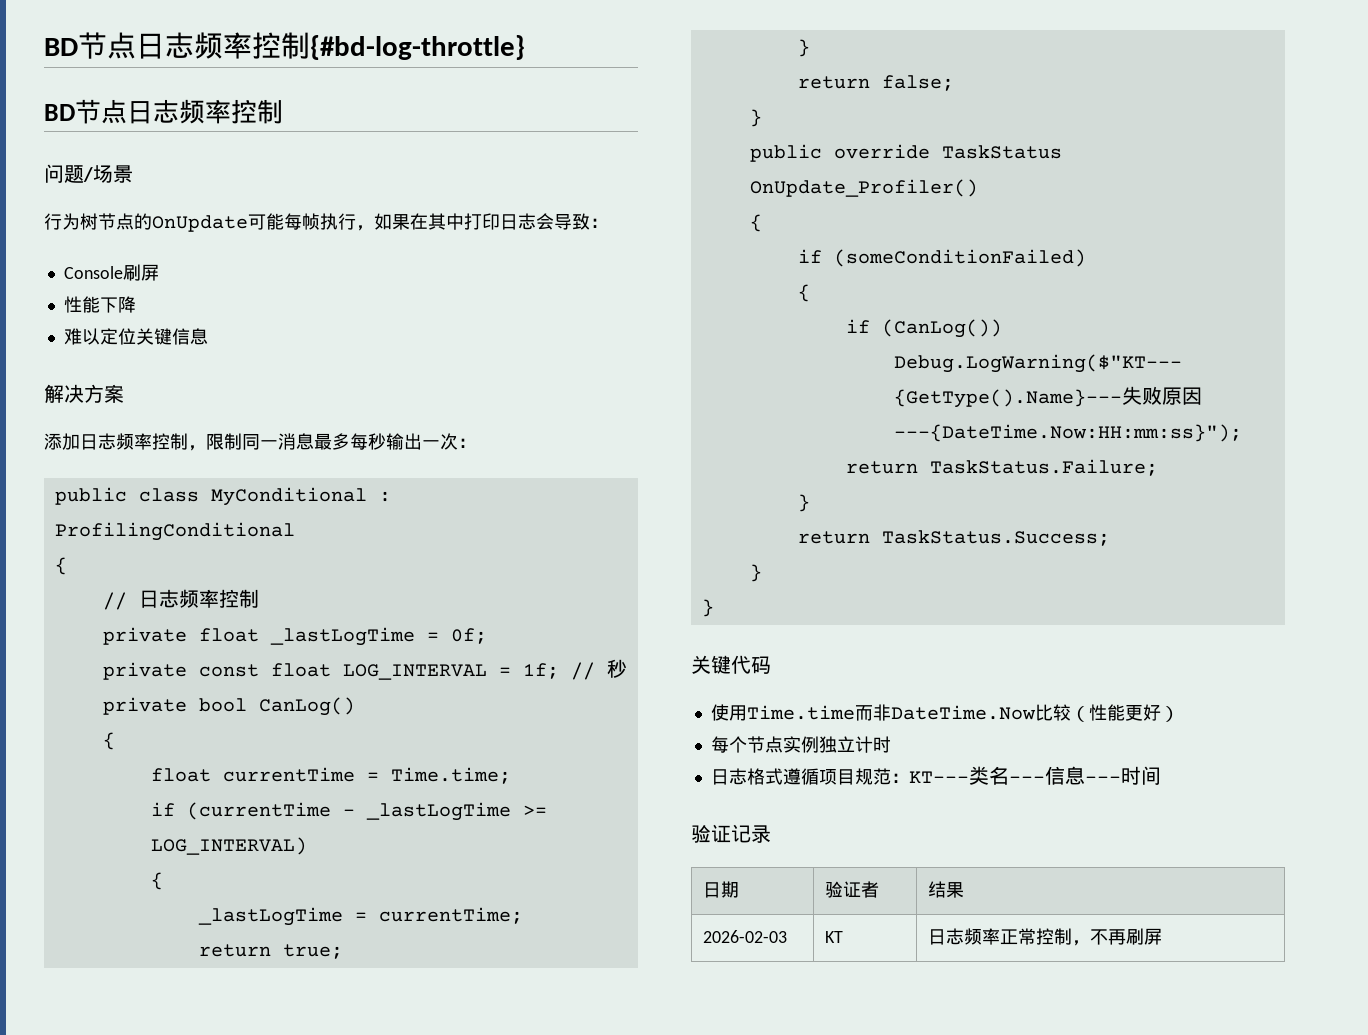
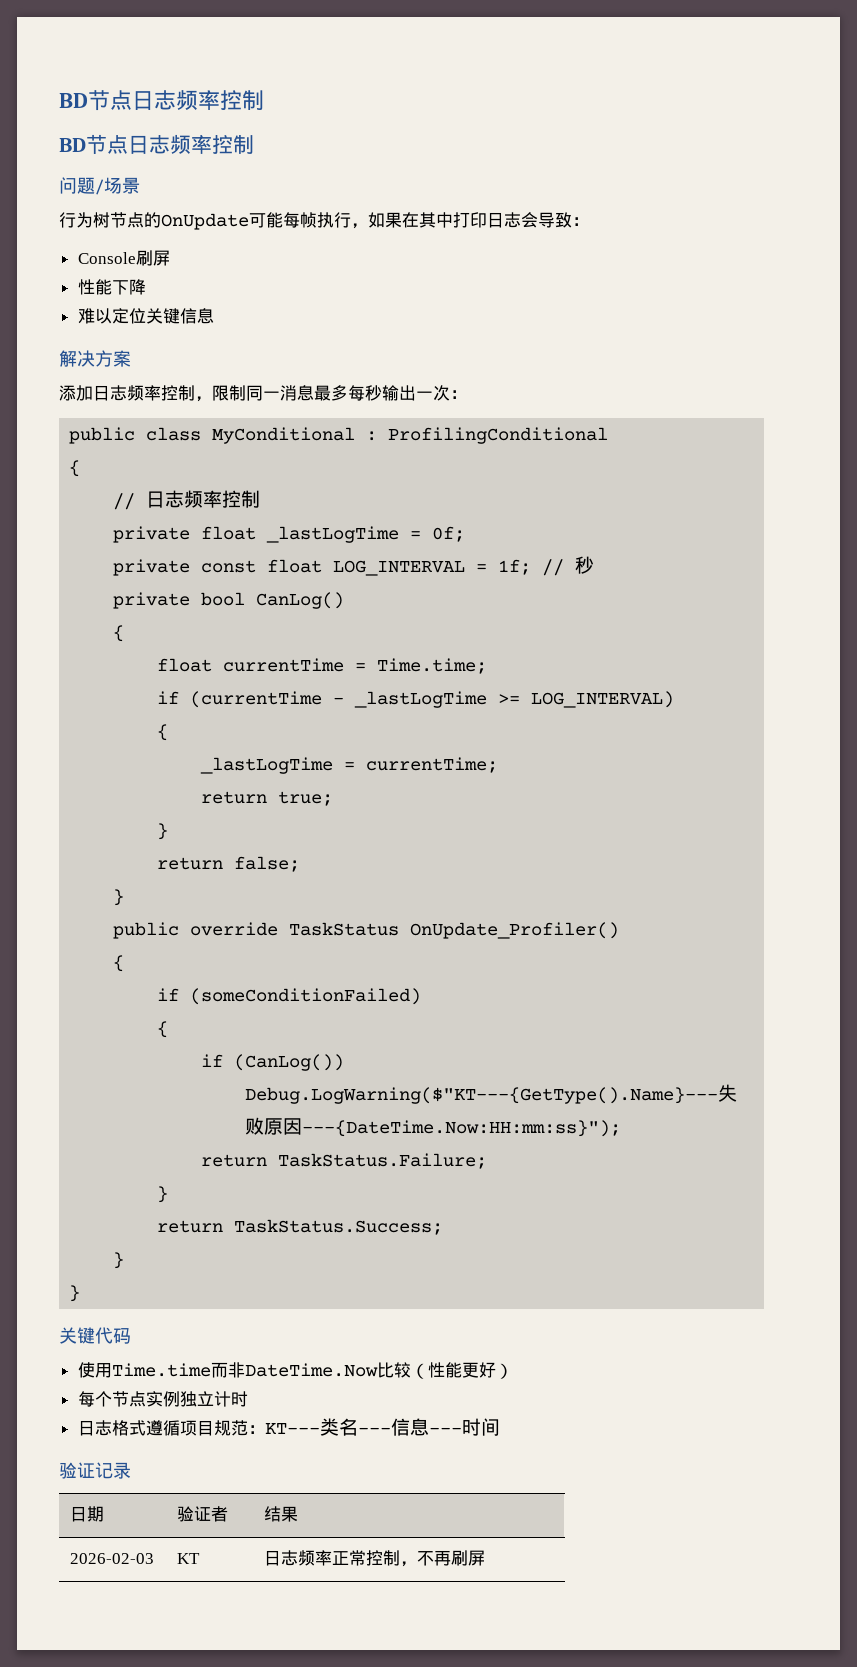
[44,32,525,60] BD节点日志频率控制{#bd-log-throttle} -> [59,90,264,111] BD节点日志频率控制

